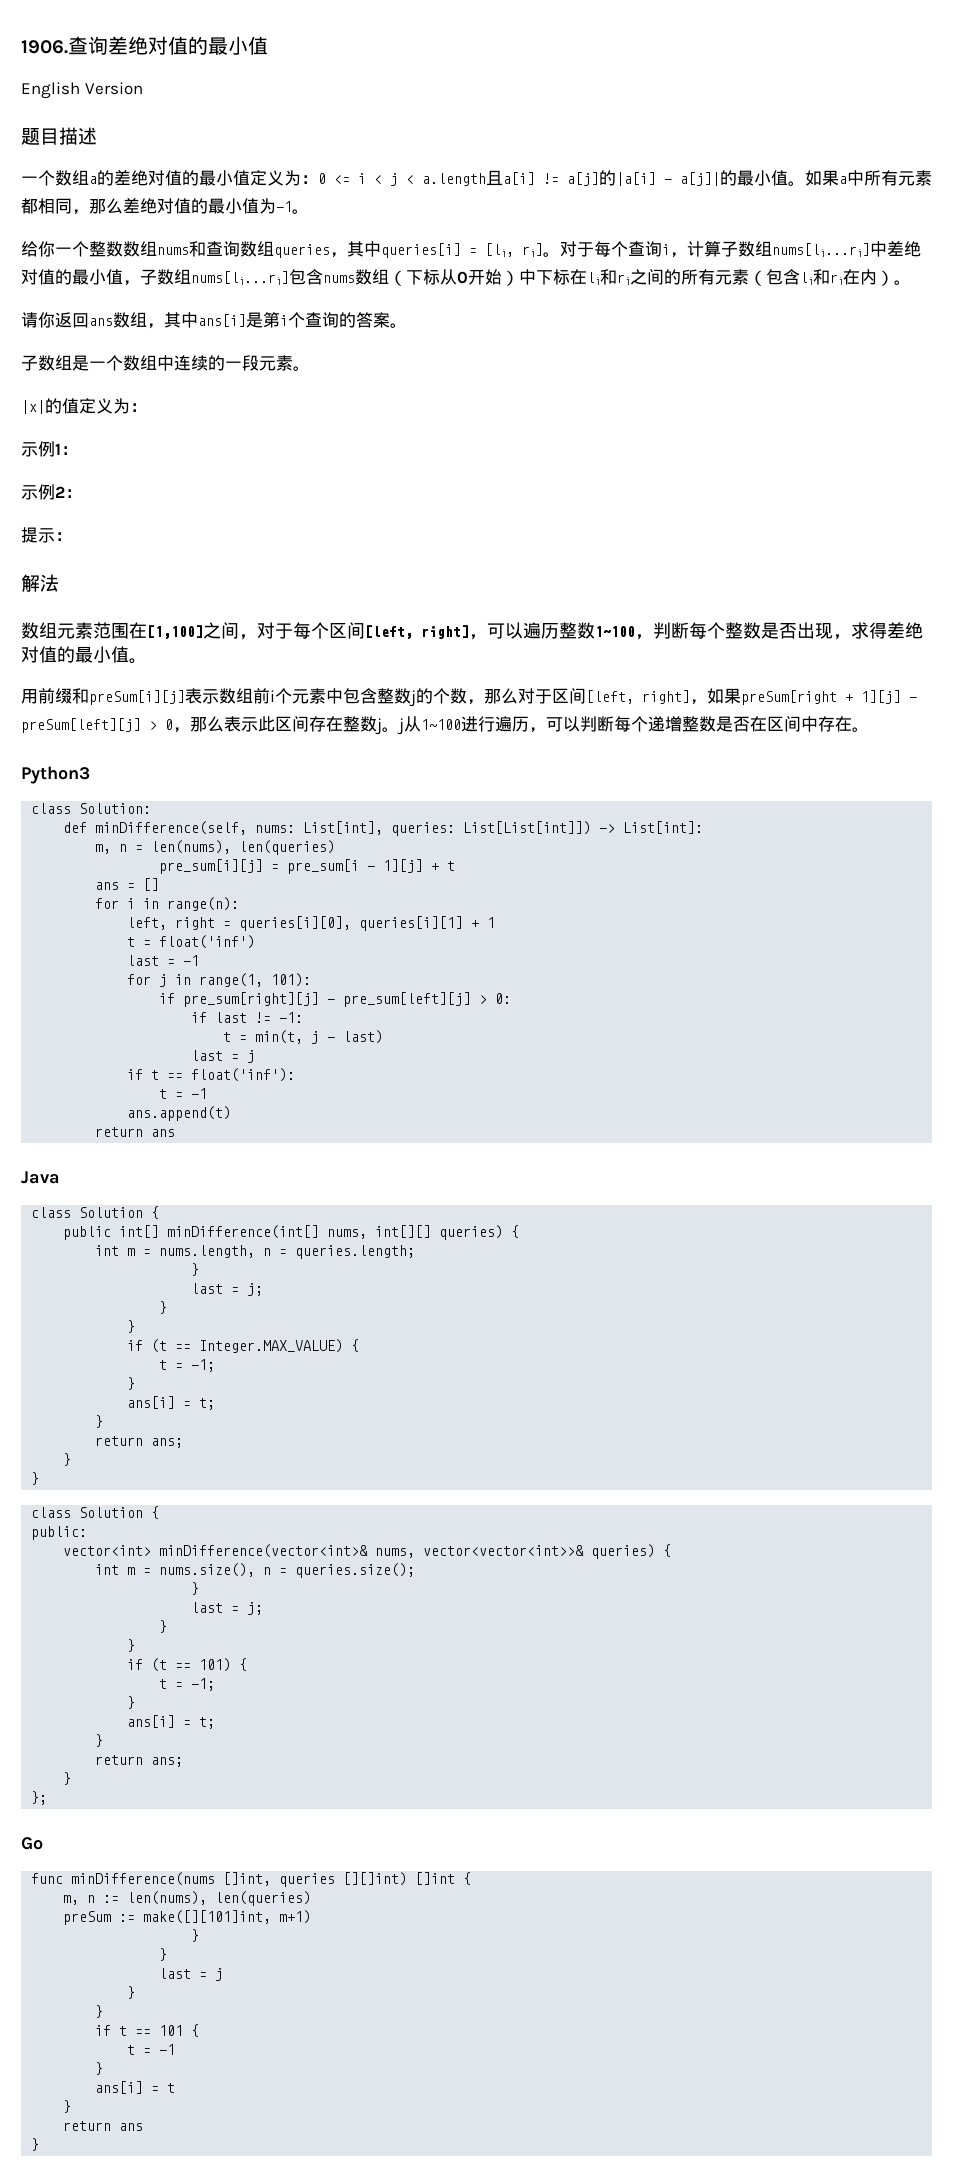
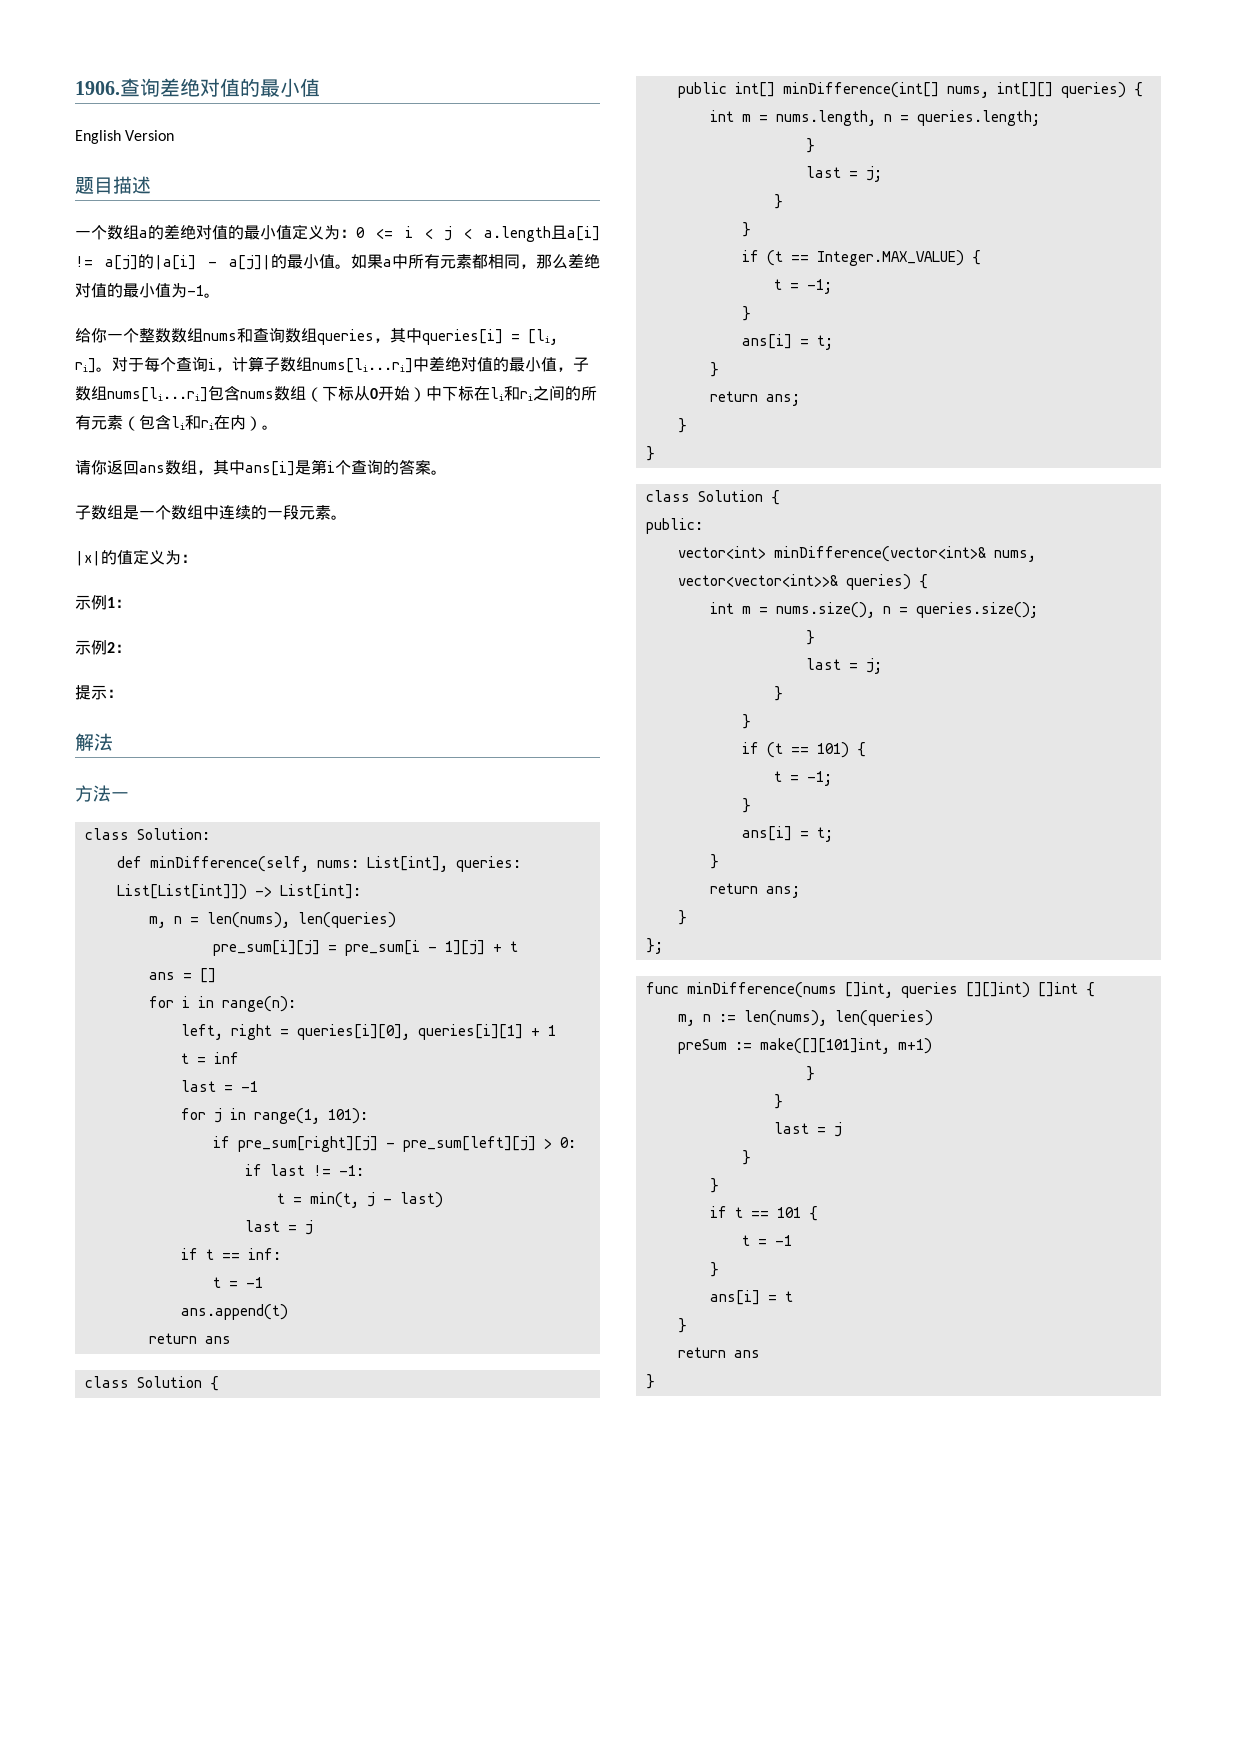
[21,622,923,640] [21,646,147,664] [21,688,917,707] [21,716,869,735] [21,766,90,784] 数组元素范围在[1,100]之间，对于每个区间[left, right]，可以遍历整数1~100，判断每个整数是否出现，求得差绝对值的最小值。 // 用前缀和preSum[i][j]表示数组前i个元素中包含整数j的个数，那么对于区间[left, right]，如果preSum[right + 1][j] - preSum[left][j] > 0，那么表示此区间存在整数j。j从1~100进行遍历，可以判断每个递增整数是否在区间中存在。 // Python3 -> [75,785,129,802] 方法一
[159,935,256,949] float('inf') -> [213,1052,239,1064] inf
[191,1068,296,1082] float('inf'): -> [247,1248,281,1260] inf:
[21,1171,60,1184] // Java -> (231, 1340) none
[21,1837,43,1850] // Go -> (663, 946) none

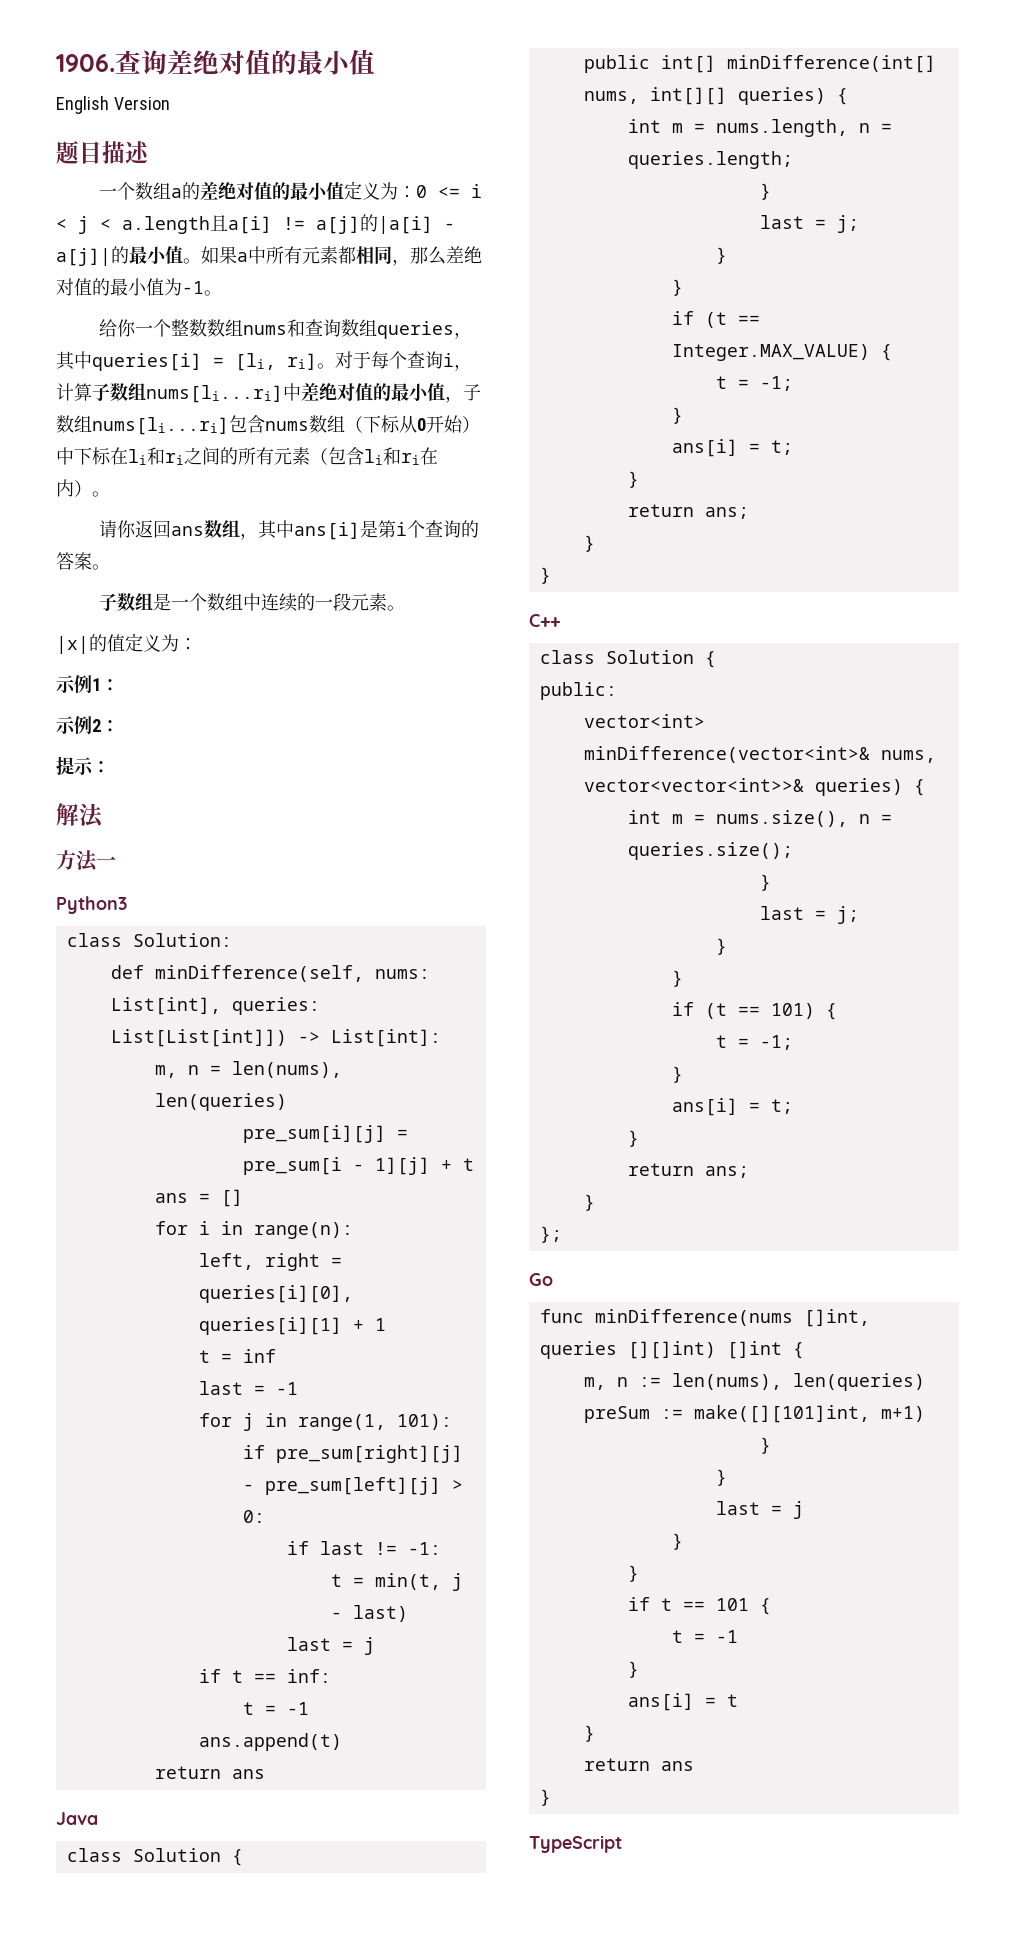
(129, 796) none -> [56,896,127,914] // Python3
(231, 1340) none -> [56,1812,98,1825] // Java
(655, 453) none -> [529,614,561,627] // C++
(663, 946) none -> [529,1273,553,1286] // Go
(655, 1381) none -> [529,1835,622,1853] // TypeScript

